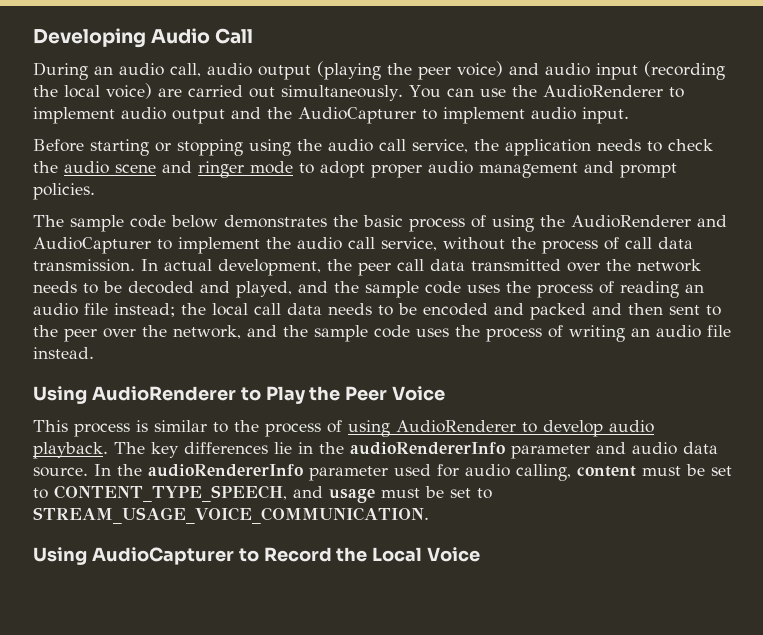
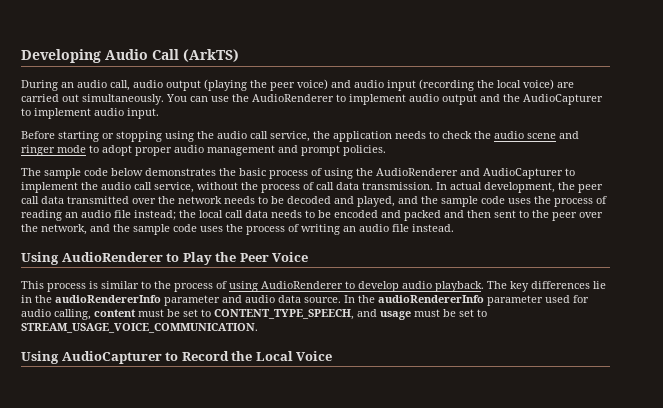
(254, 36) none -> [183,49,239,62] (ArkTS)

